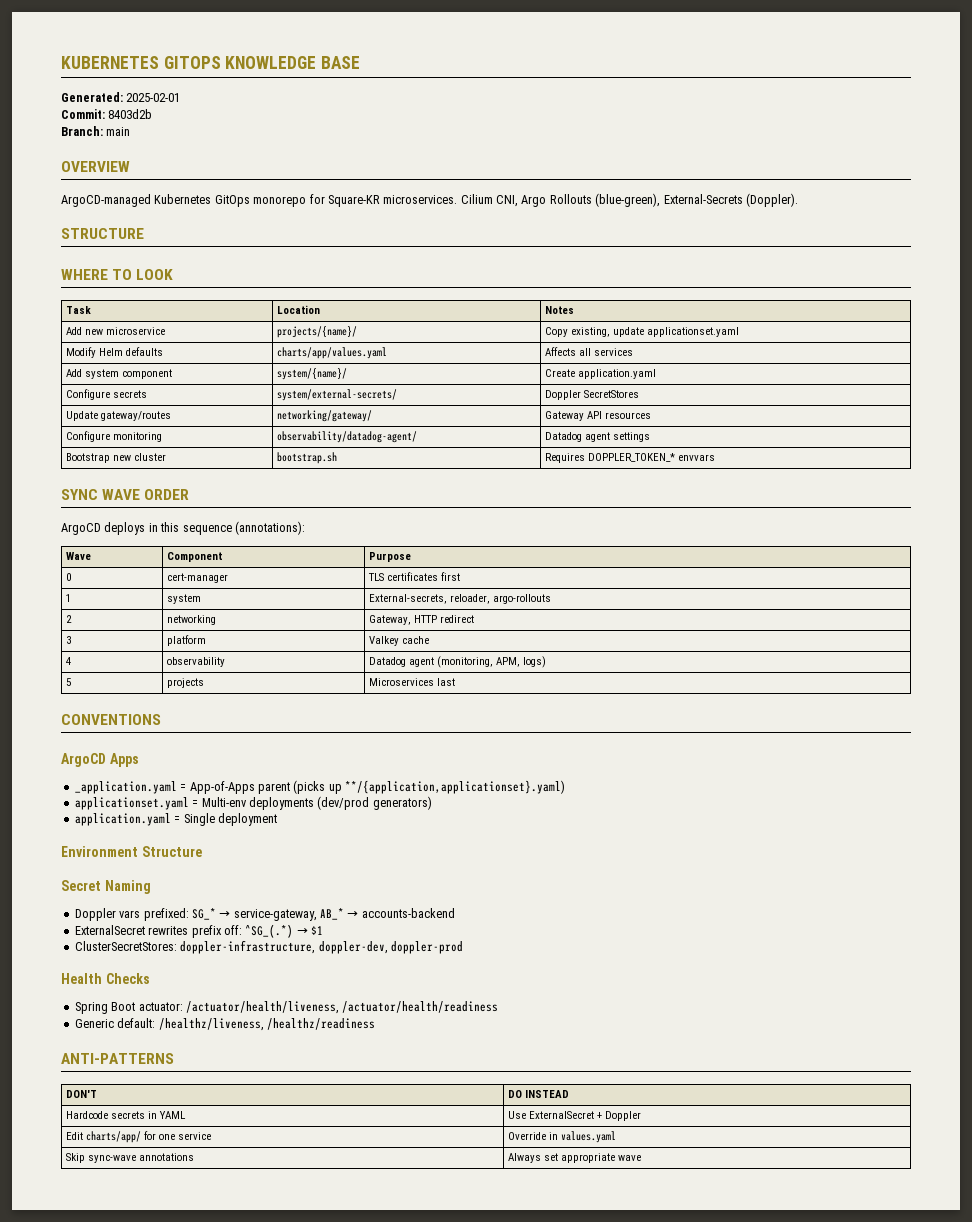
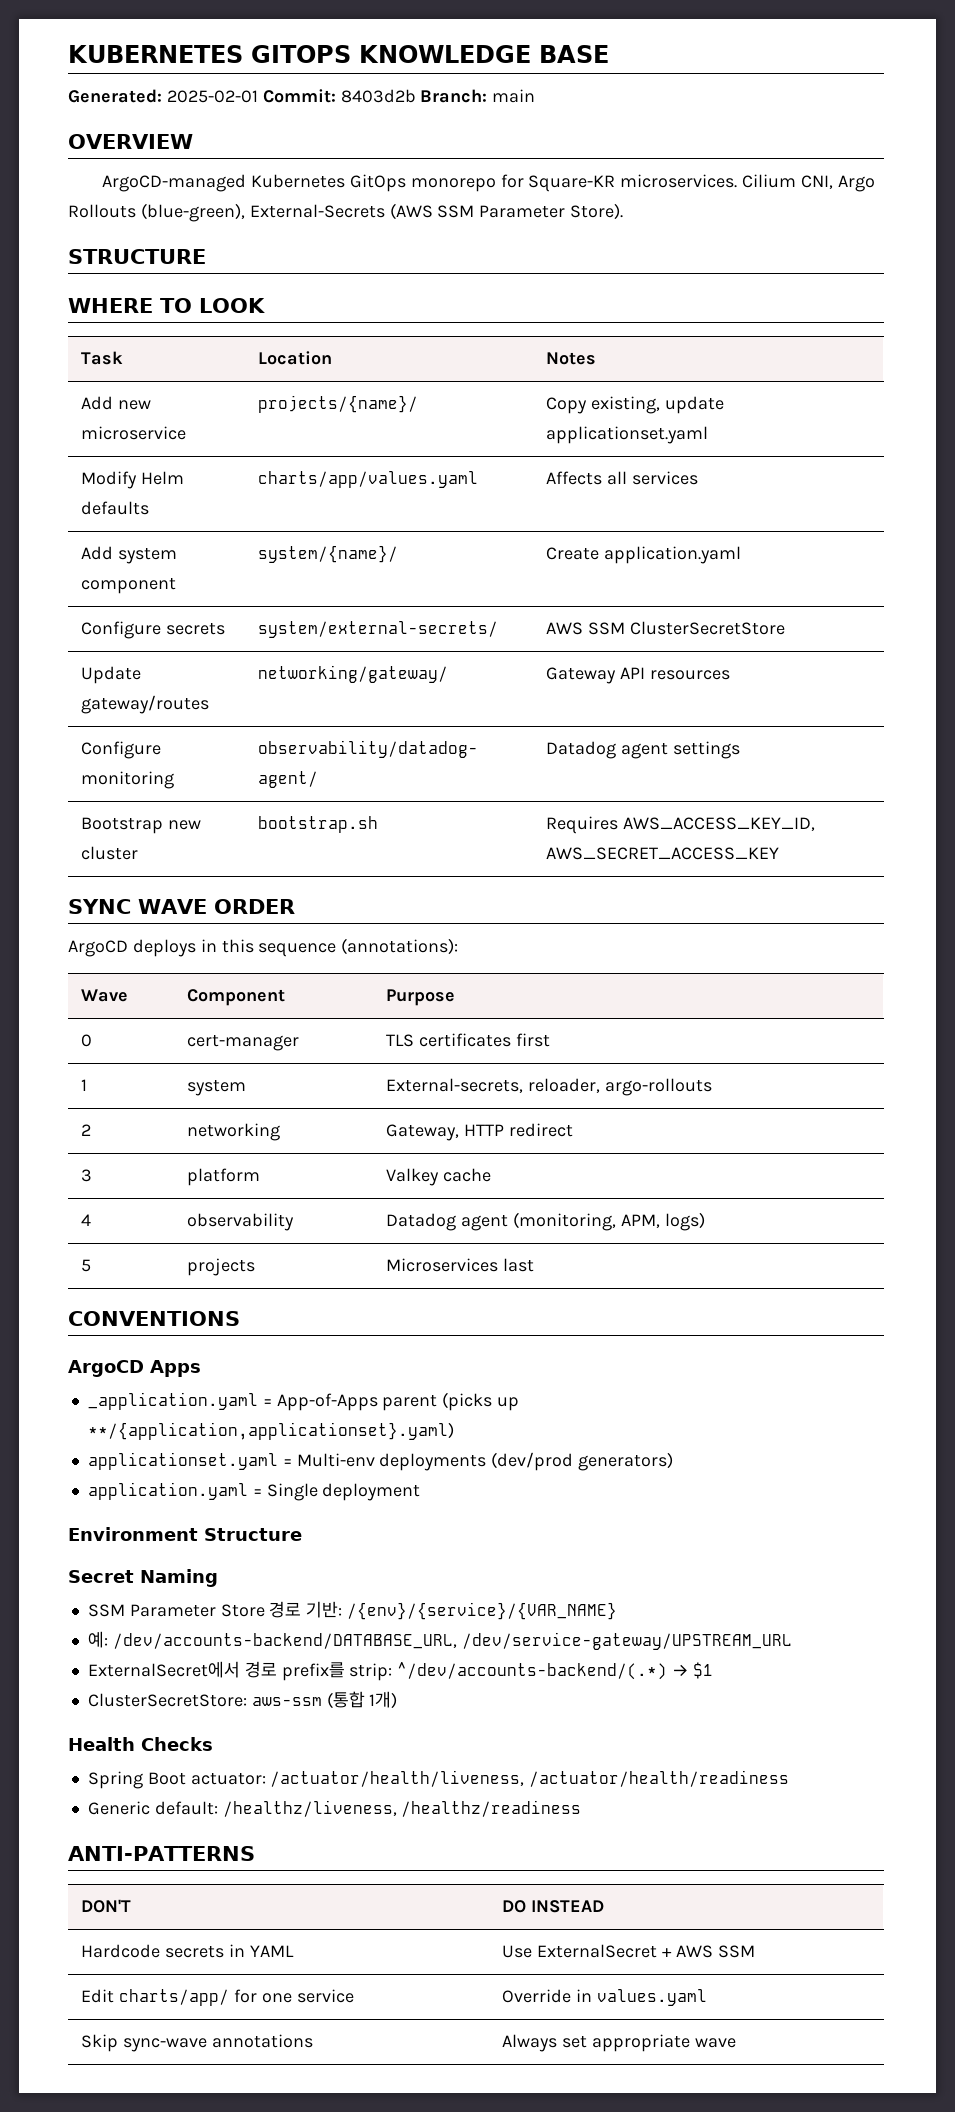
(181, 97) // -> (258, 96) none
(153, 114) // -> (416, 96) none
[745,193,798,207] (Doppler). -> [389,203,624,220] (AWS SSM Parameter Store).
[545,390,640,400] Doppler SecretStores -> [546,621,785,635] AWS SSM ClusterSecretStore
[588,453,716,462] DOPPLER_TOKEN_* envvars -> [622,817,815,831] [546,847,780,860] AWS_ACCESS_KEY_ID, AWS_SECRET_ACCESS_KEY
[74,908,455,921] [74,924,323,938] [74,940,463,954] Doppler vars prefixed: SG_* → service-gateway, AB_* → accounts-backend // ExternalSecret rewrites prefix off: ^SG_(.*) → $1 // ClusterSecretStores: doppler-infrastructure, doppler-dev, doppler-prod -> [87,1601,618,1620] [87,1631,792,1650] [87,1661,713,1681] [87,1691,398,1709] SSM Parameter Store 경로 기반: /{env}/{service}/{VAR_NAME} // 예: /dev/accounts-backend/DATABASE_URL, /dev/service-gateway/UPSTREAM_URL // ExternalSecret에서 경로 prefix를 strip: ^/dev/accounts-backend/(.*) → $1 // ClusterSecretStore: aws-ssm (통합 1개)
[605,1111,642,1121] Doppler -> [675,1945,755,1958] AWS SSM

